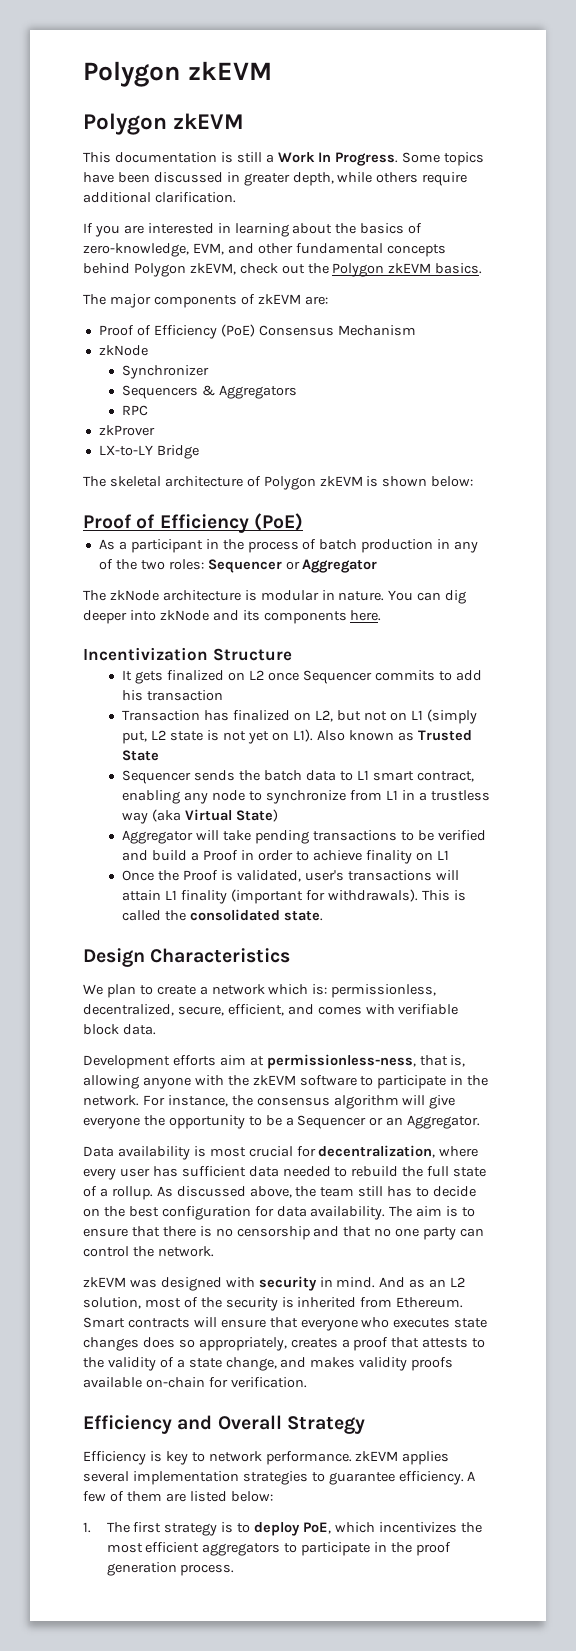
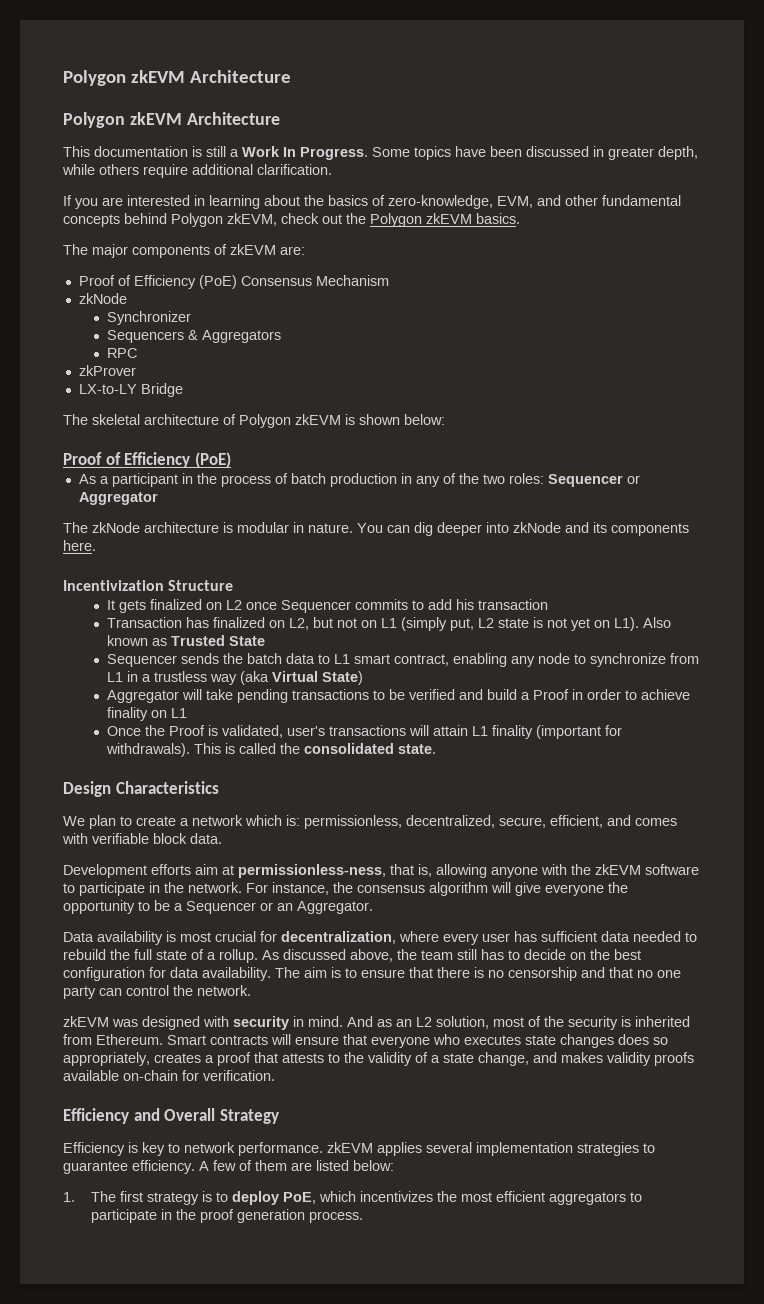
[83,61,273,87] [83,113,245,135] Polygon zkEVM // Polygon zkEVM -> [63,70,291,86] [63,112,280,128] Polygon zkEVM Architecture // Polygon zkEVM Architecture

